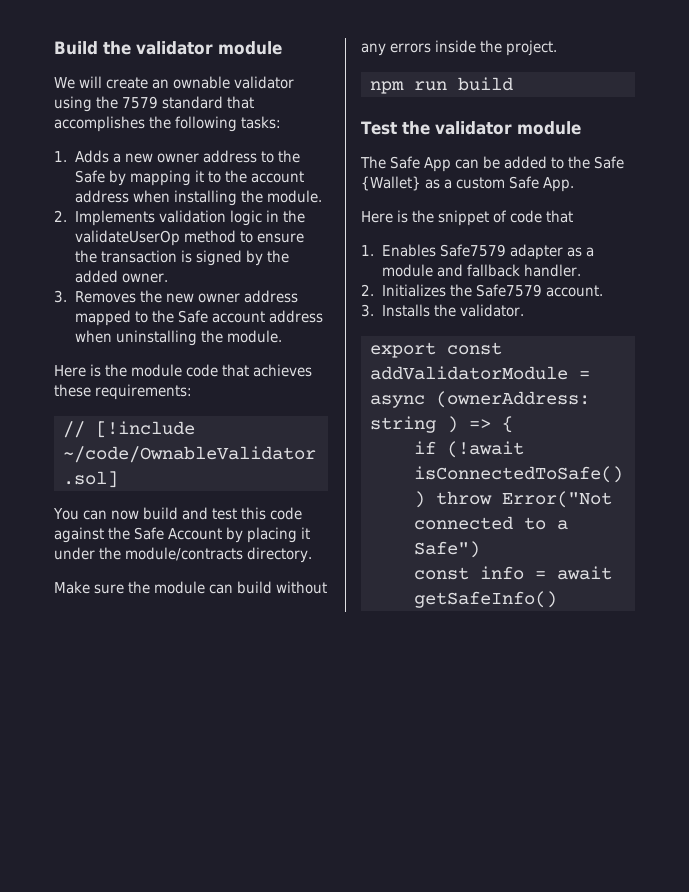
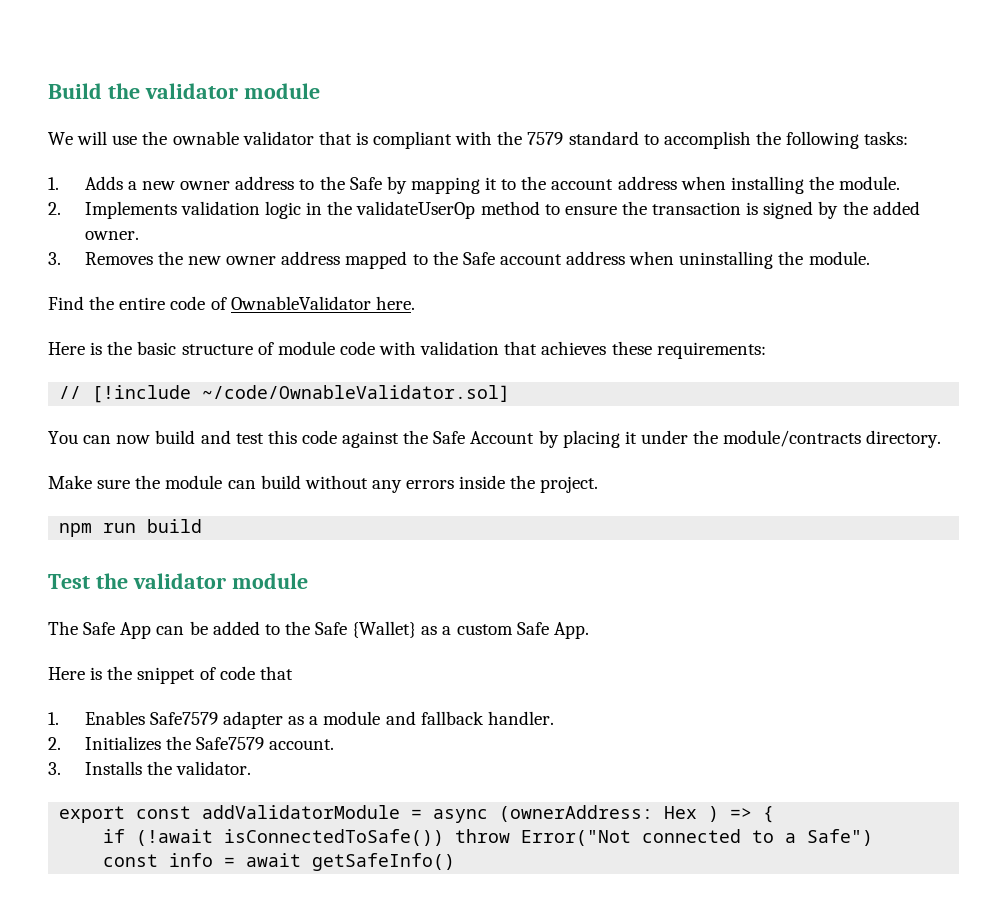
[106,76,295,89] [54,96,92,112] create an ownable validator using -> [112,131,493,149] use the ownable validator that is compliant with
[227,96,255,109] [54,116,145,132] that accomplishes -> [643,131,751,149] to accomplish
[54,364,219,377] Here is the module code -> [48,296,415,310] [48,341,500,355] Find the entire code of OwnableValidator here. // Here is the basic structure of module code with validation
[370,416,436,433] string -> [664,806,698,819] Hex

